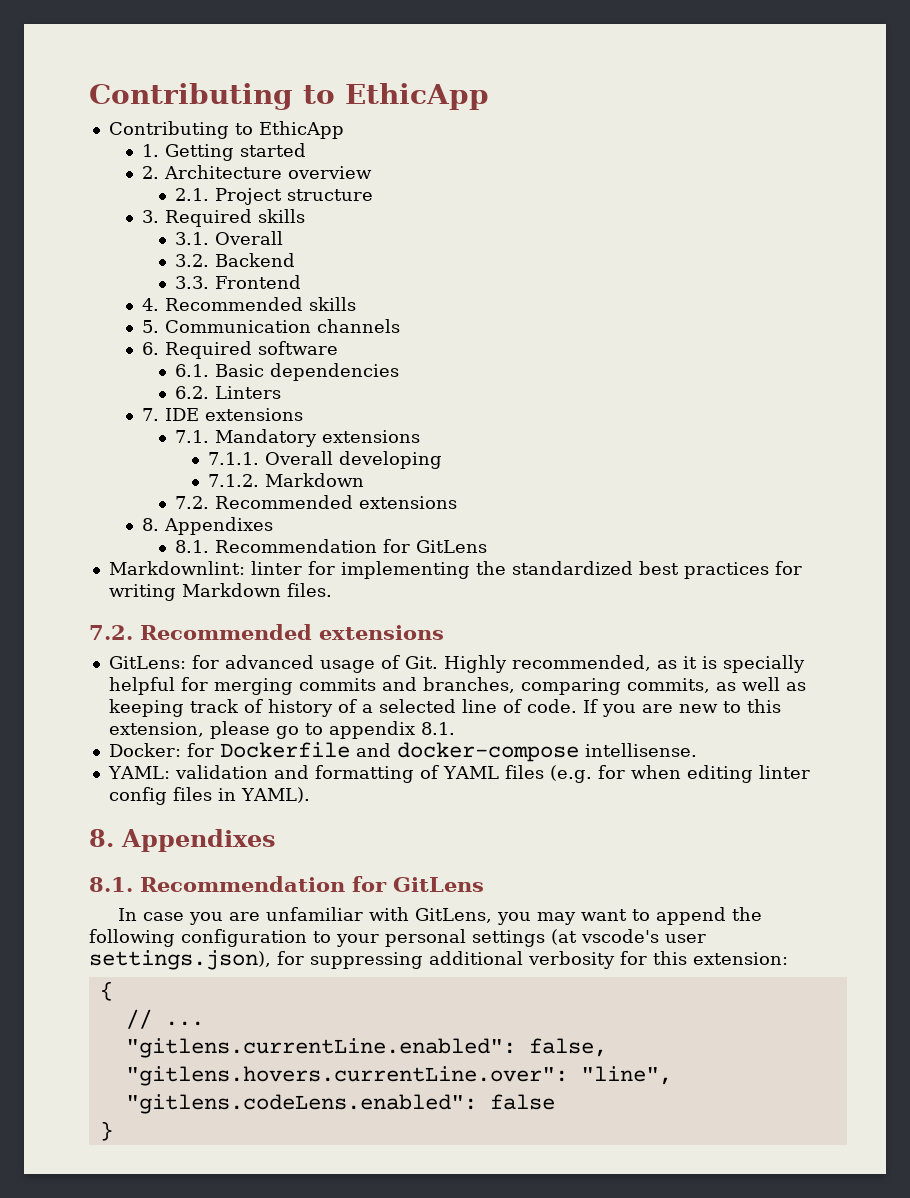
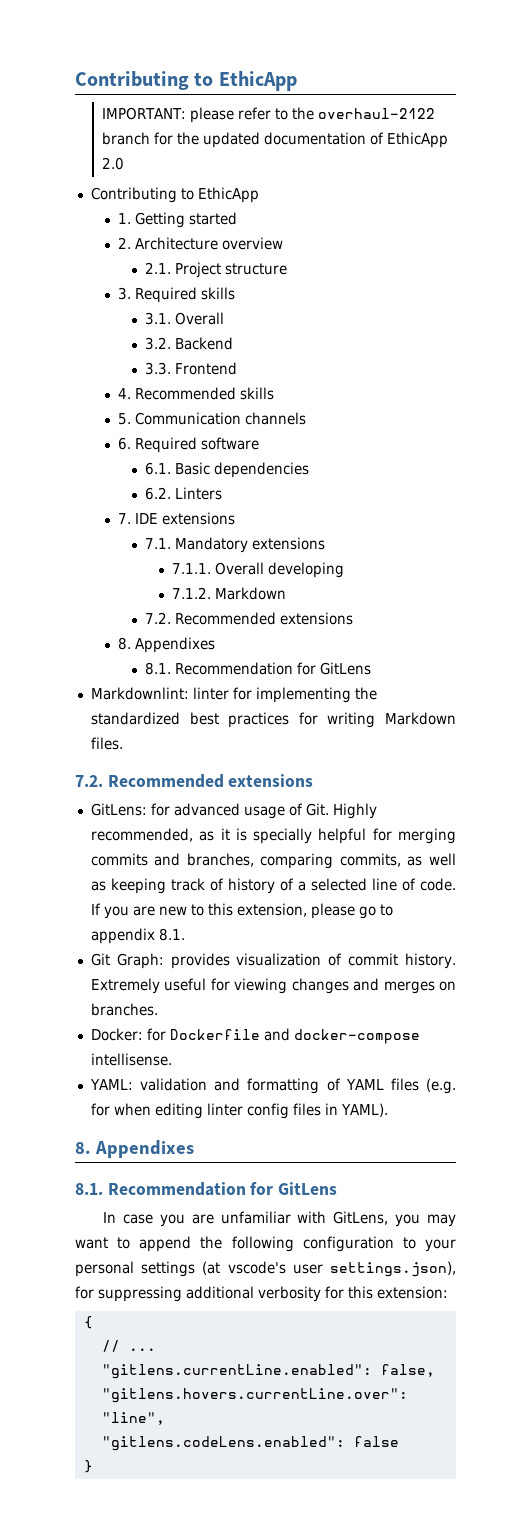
[89,83,489,110] Contributing to EthicApp -> [75,71,297,91] [102,107,435,123] [102,132,449,148] [102,157,125,170] Contributing to EthicApp // IMPORTANT: please refer to the overhaul-2122 branch for the updated documentation of EthicApp 2.0
(455, 728) none -> [90,953,457,969] [90,978,457,994] [90,1003,158,1016] // Git Graph: provides visualization of commit history. Extremely useful for viewing changes and merges on branches.

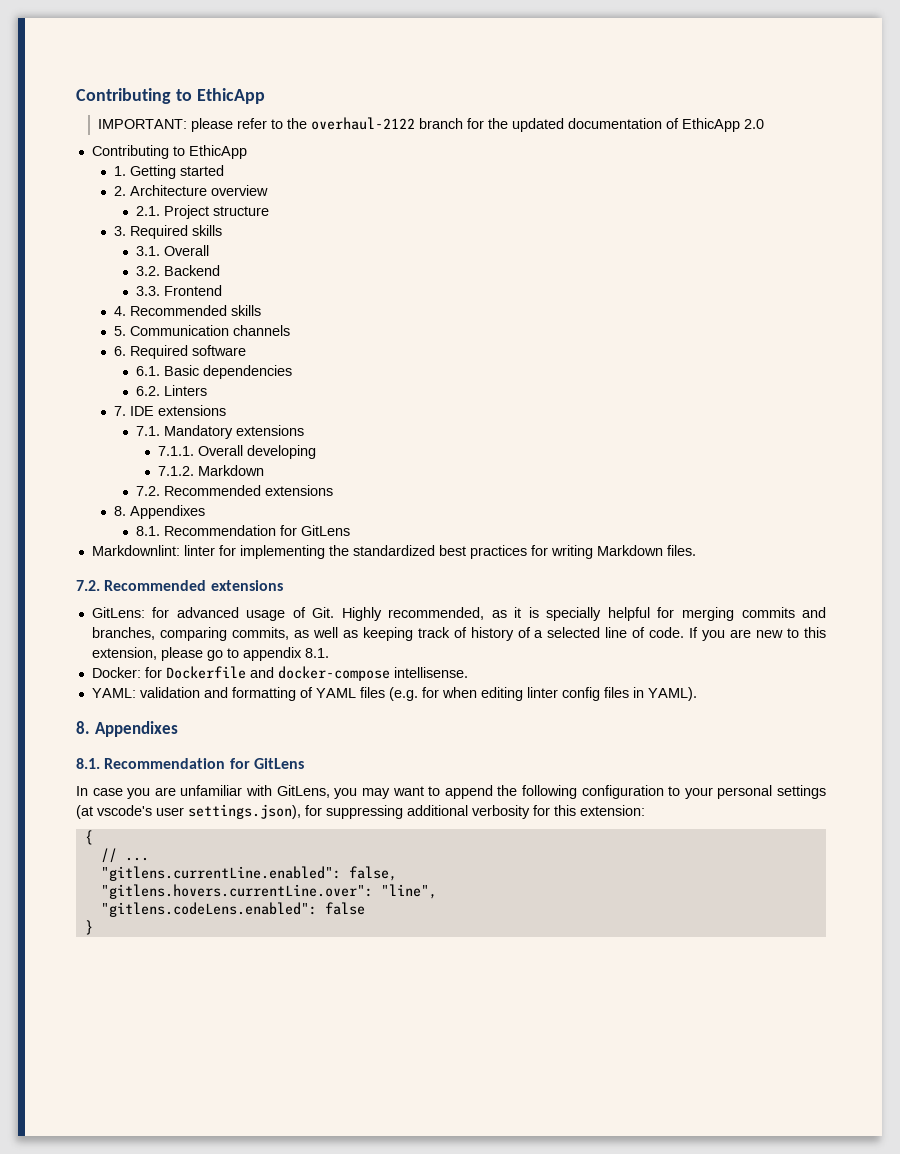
[90,953,457,969] [90,978,457,994] [90,1003,158,1016] // Git Graph: provides visualization of commit history. Extremely useful for viewing changes and merges on branches. -> (329, 653) none

